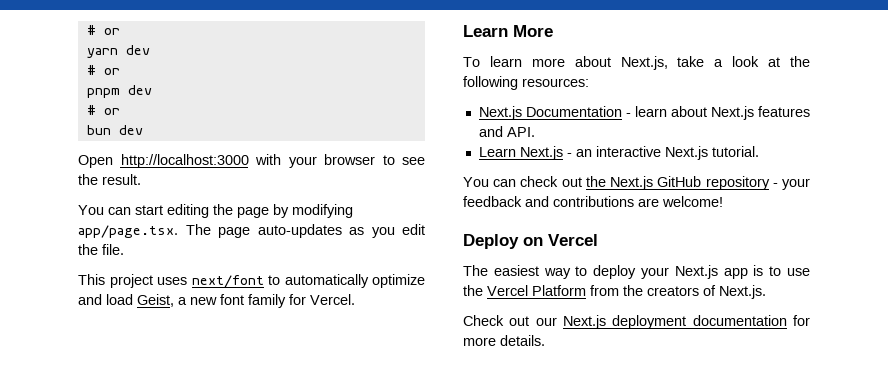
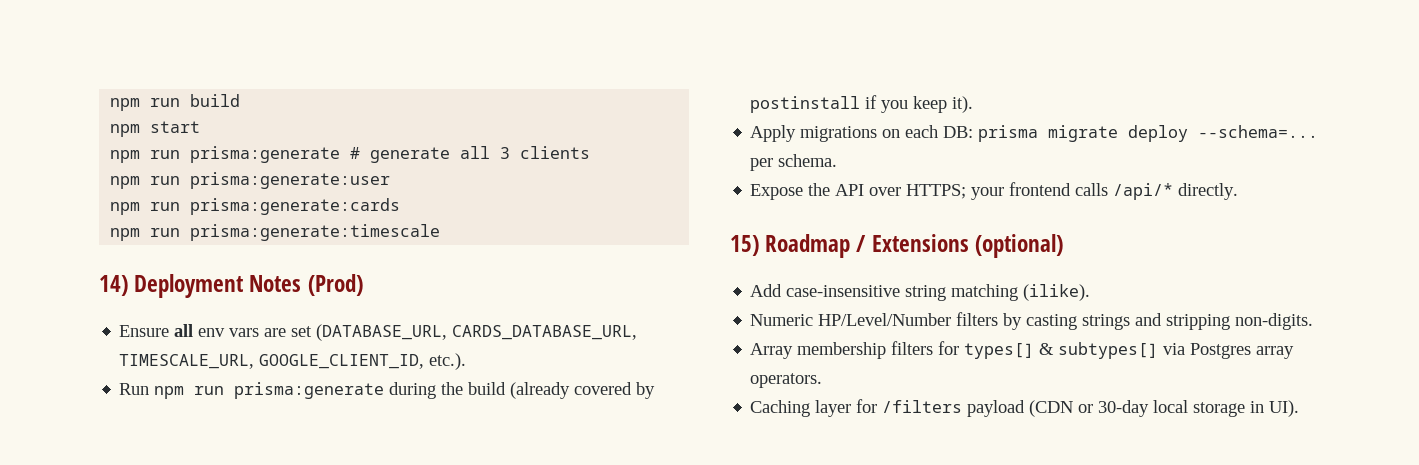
[86,25,120,35] [86,45,150,58] [86,65,120,75] [86,85,152,98] [86,105,120,115] [86,125,143,135] [78,154,425,168] [78,174,141,185] [78,204,353,218] [78,224,425,238] [78,244,124,255] [78,274,425,288] [78,294,355,308] [463,25,553,37] [463,56,810,70] [463,76,589,90] [478,106,810,120] [478,126,535,137] [478,146,759,160] [463,176,810,190] [463,196,723,207] [463,234,598,249] [463,265,810,279] [463,285,766,299] [463,315,810,329] [463,335,545,346] # or // yarn dev // # or // pnpm dev // # or // bun dev // Open http://localhost:3000 with your browser to see the result. // You can start editing the page by modifying app/page.tsx. The page auto-updates as you edit the file. // This project uses next/font to automatically optimize and load Geist, a new font family for Vercel. // Learn More // To learn more about Next.js, take a look at the following resources: // Next.js Documentation - learn about Next.js features and API. // Learn Next.js - an interactive Next.js tutorial. // You can check out the Next.js GitHub repository - your feedback and contributions are welcome! // Deploy on Vercel // The easiest way to deploy your Next.js app is to use the Vercel Platform from the creators of Next.js. // Check out our Next.js deployment documentation for more details. -> [110,94,241,111] [110,121,201,137] [110,146,591,163] [110,172,391,189] [110,198,401,215] [110,224,441,241] [99,274,363,298] [119,324,638,341] [119,353,467,370] [119,382,656,399] [750,95,974,113] [750,125,1319,142] [750,154,838,171] [750,182,1239,200] [730,234,1063,258] [750,284,1091,301] [750,312,1314,330] [750,341,1295,359] [750,373,823,388] [750,399,1300,417] npm run build // npm start // npm run prisma:generate # generate all 3 clients // npm run prisma:generate:user // npm run prisma:generate:cards // npm run prisma:generate:timescale // 14) Deployment Notes (Prod) // Ensure all env vars are set (DATABASE_URL, CARDS_DATABASE_URL, TIMESCALE_URL, GOOGLE_CLIENT_ID, etc.). // Run npm run prisma:generate during the build (already covered by postinstall if you keep it). // Apply migrations on each DB: prisma migrate deploy --schema=... per schema. // Expose the API over HTTPS; your frontend calls /api/* directly. // 15) Roadmap / Extensions (optional) // Add case‑insensitive string matching (ilike). // Numeric HP/Level/Number filters by casting strings and stripping non‑digits. // Array membership filters for types[] & subtypes[] via Postgres array operators. // Caching layer for /filters payload (CDN or 30‑day local storage in UI).

